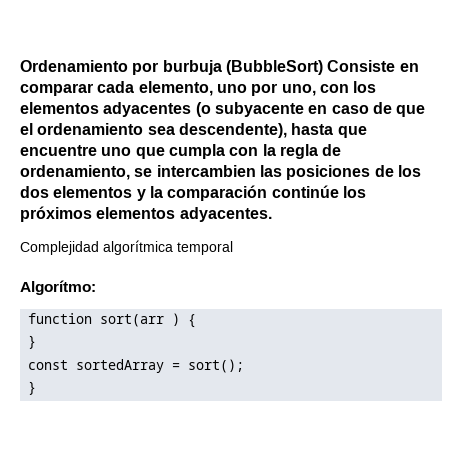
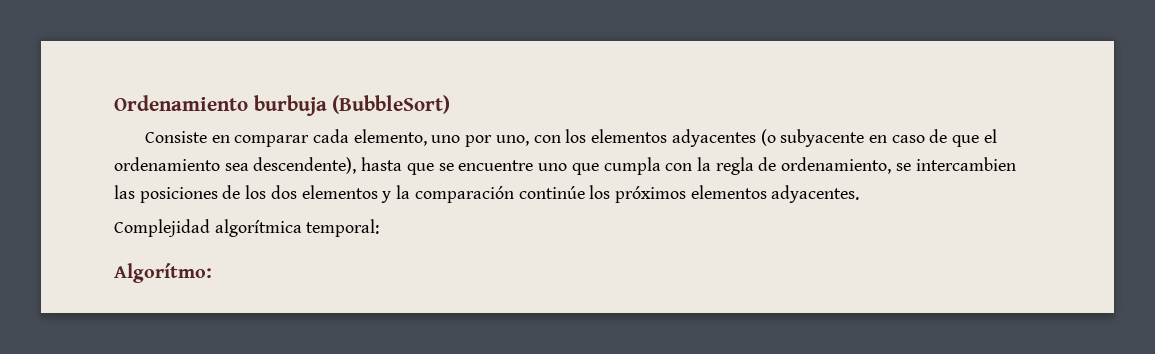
[132,62,159,75] por -> (248, 103) none
(323, 67) none -> (451, 104) //
(367, 132) none -> [438,163,454,171] se
[177,241,233,255] temporal -> [306,219,380,237] temporal:
[28,313,197,328] [28,335,37,349] [28,359,245,373] [28,381,37,395] // function sort(arr ) { // } // const sortedArray = sort(); // } -> (212, 273) none

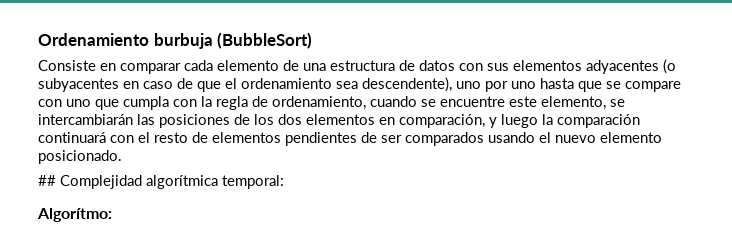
[353,129,587,147] elemento, uno por uno, con los -> [217,60,509,71] elemento de una estructura de datos con sus
[780,129,865,147] subyacente -> [38,78,119,92] subyacentes
(357, 165) none -> [456,81,536,92] uno por uno
[458,160,534,171] encuentre -> [625,81,681,92] [38,99,62,107] compare con
[895,157,1016,171] se intercambien -> [370,96,625,110] [38,114,133,125] cuando se encuentre este elemento, se intercambiarán
[381,185,860,203] y la comparación continúe los próximos elementos adyacentes. // -> [379,114,640,128] [38,132,662,146] [38,150,122,164] [38,175,56,186] en comparación, y luego la comparación continuará con el resto de elementos pendientes de ser comparados usando el nuevo elemento posicionado. // ##

